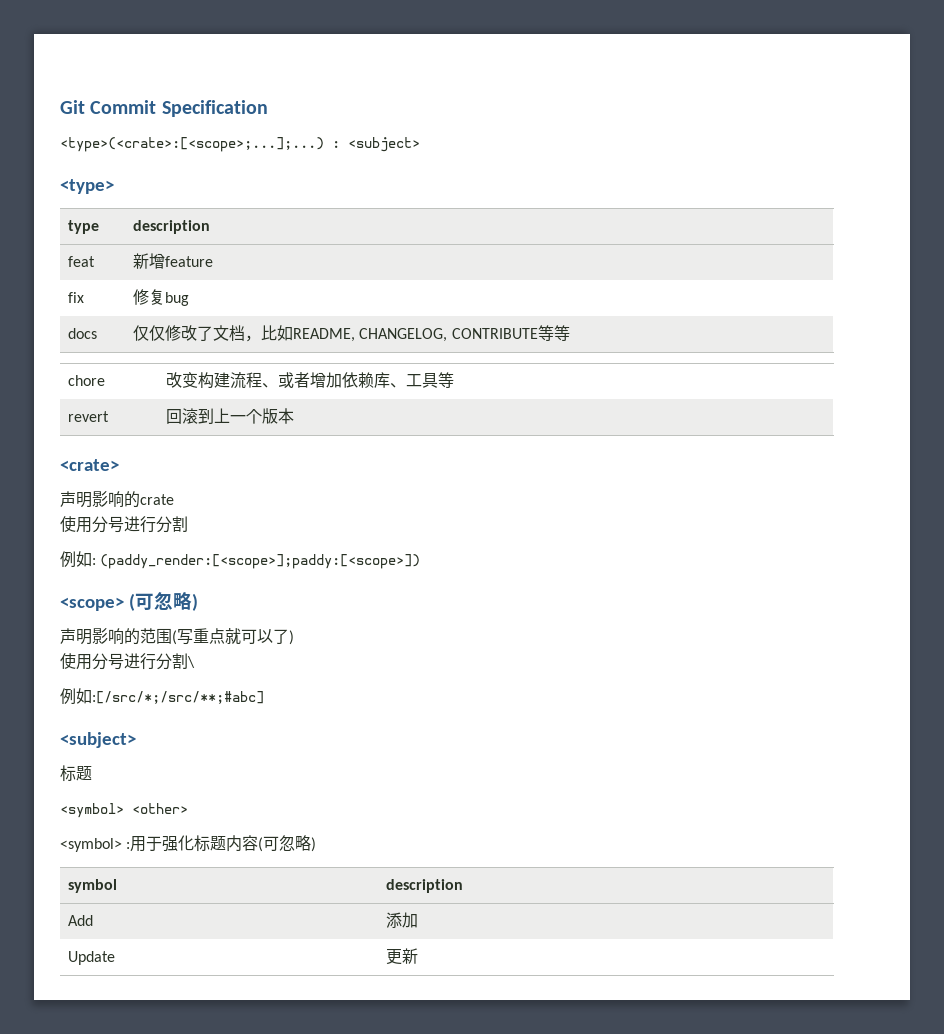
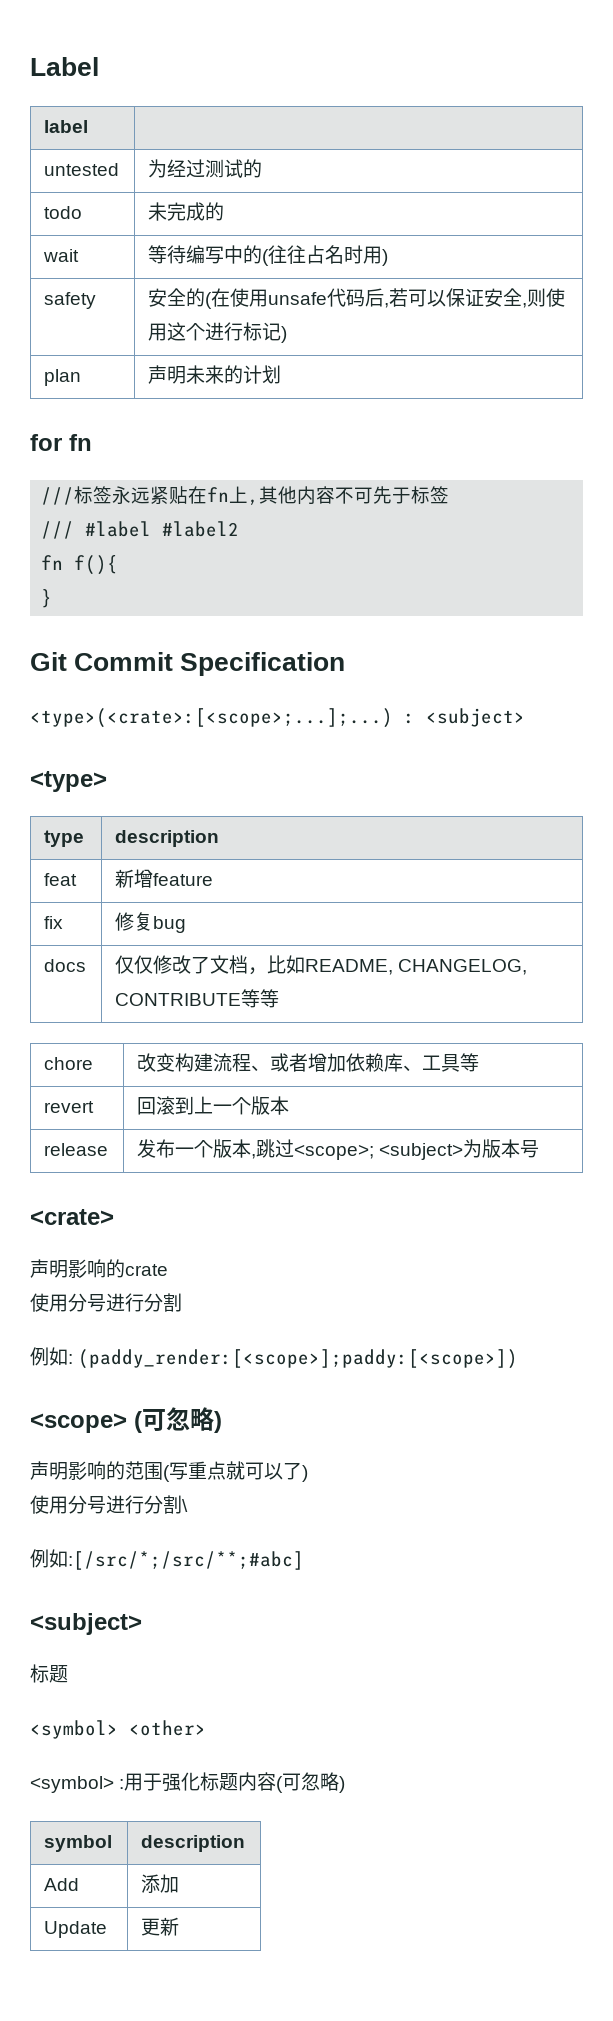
(60, 107) none -> [30,57,99,76] [44,120,89,133] [44,163,120,176] [148,159,263,178] [44,206,83,219] [148,202,225,221] [43,249,80,262] [148,245,389,266] [44,292,97,309] [148,288,566,309] [148,322,288,343] [44,369,82,386] [148,365,282,384] [30,434,92,451] [41,486,450,505] [41,521,240,539] [41,555,119,575] [41,589,53,608] Label // label | // untested | 为经过测试的 // todo | 未完成的 // wait | 等待编写中的(往往占名时用) // safety | 安全的(在使用unsafe代码后,若可以保证安全,则使用这个进行标记) // plan | 声明未来的计划 // for fn // ///标签永远紧贴在fn上,其他内容不可先于标签 // /// #label #label2 // fn f(){ // } //
(294, 416) none -> [44,1143,109,1156] [137,1139,540,1160] // release | 发布一个版本,跳过<scope>; <subject>为版本号

